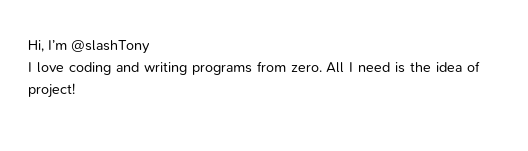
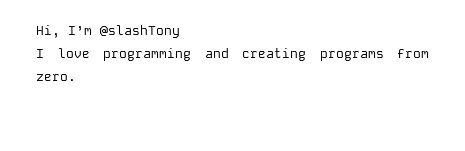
[68,61,481,75] [28,83,75,98] coding and writing programs from zero. All I need is the idea of project! -> [103,48,429,61] [36,74,76,81] programming and creating programs from zero.

